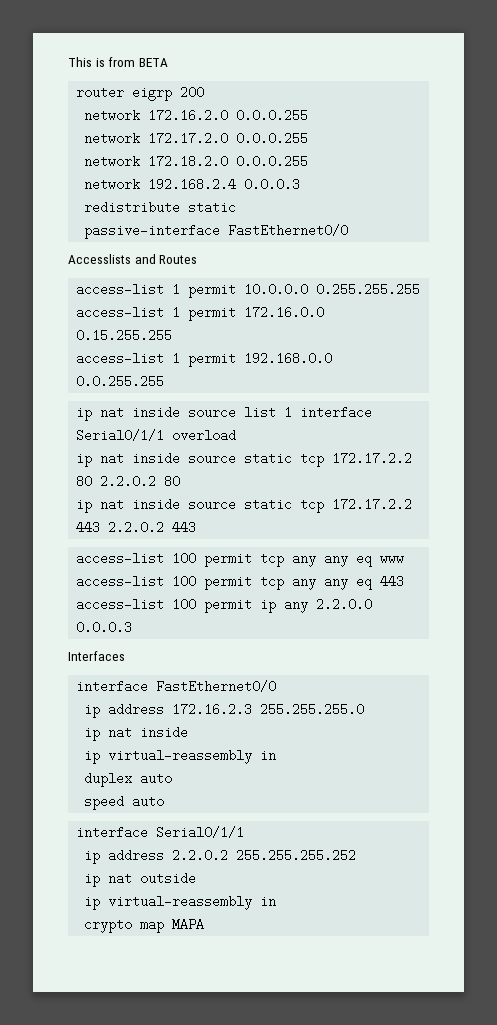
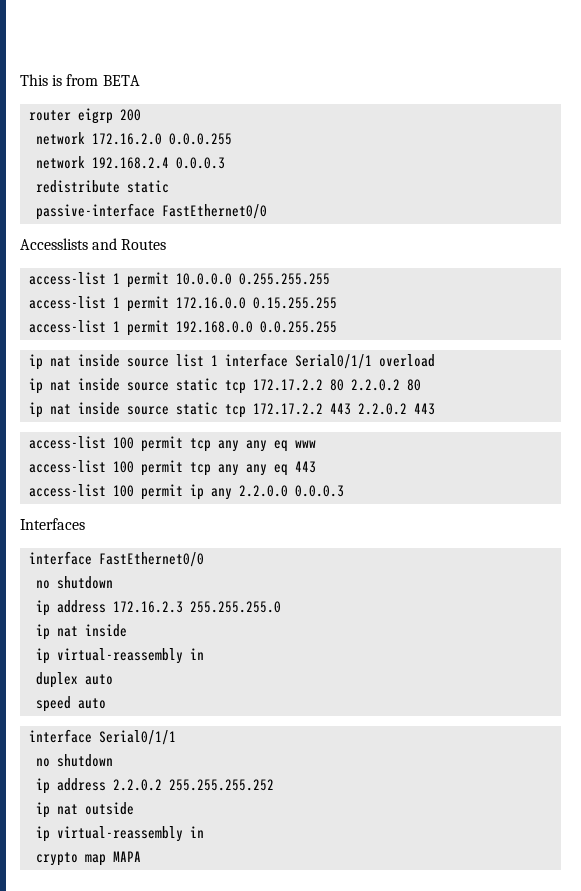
[84,132,309,145] [84,155,309,168] // network 172.17.2.0 0.0.0.255 // network 172.18.2.0 0.0.0.255 -> (233, 139) none
(277, 686) none -> [36,576,114,589] // no shutdown
(245, 832) none -> [36,754,114,767] // no shutdown

